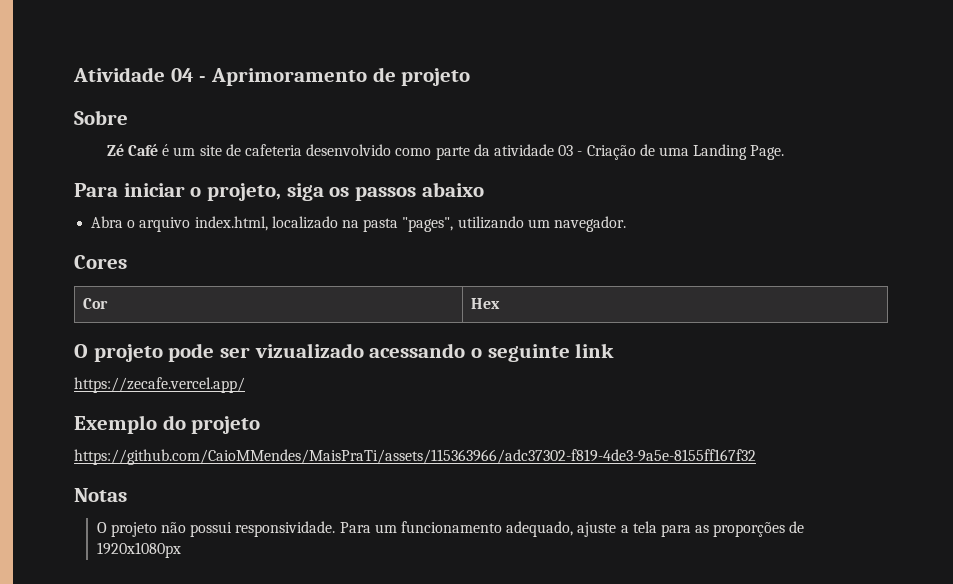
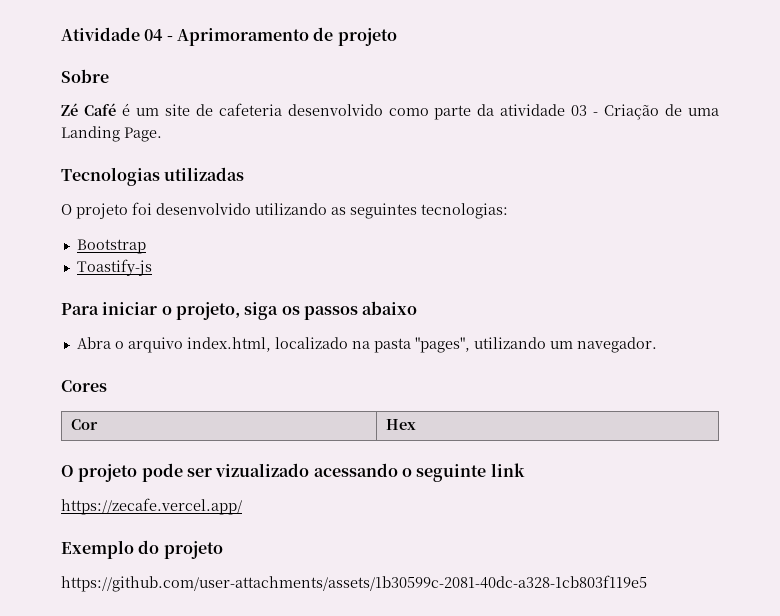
(785, 152) none -> [61,167,245,186] [61,202,508,219] [76,239,146,254] [76,259,152,276] // Tecnologias utilizadas // O projeto foi desenvolvido utilizando as seguintes tecnologias: // Bootstrap // Toastify-js
[74,449,756,465] [74,488,127,502] [96,521,805,537] [96,542,181,558] https://github.com/CaioMMendes/MaisPraTi/assets/115363966/adc37302-f819-4de3-9a5e-8155ff167f32 // Notas // O projeto não possui responsividade. Para um funcionamento adequado, ajuste a tela para as proporções de 1920x1080px -> [61,575,647,592] https://github.com/user-attachments/assets/1b30599c-2081-40dc-a328-1cb803f119e5

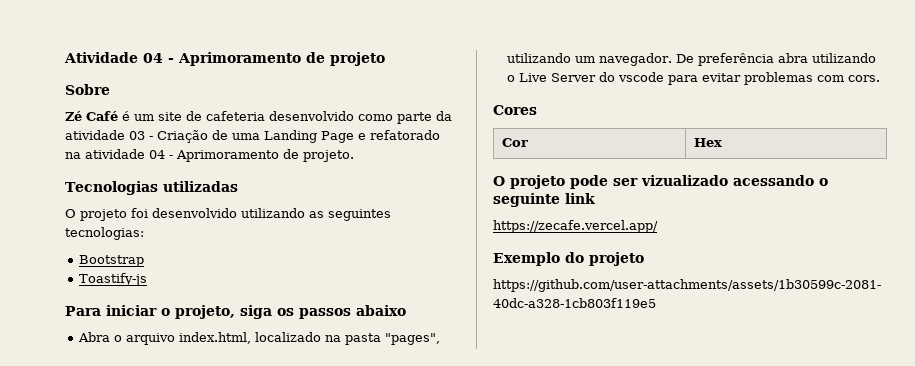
[124,127,162,142] Page. -> [321,130,440,143] [65,149,354,162] Page e refatorado na atividade 04 - Aprimoramento de projeto.
(657, 345) none -> [675,53,876,66] [506,72,880,85] De preferência abra utilizando o Live Server do vscode para evitar problemas com cors.

